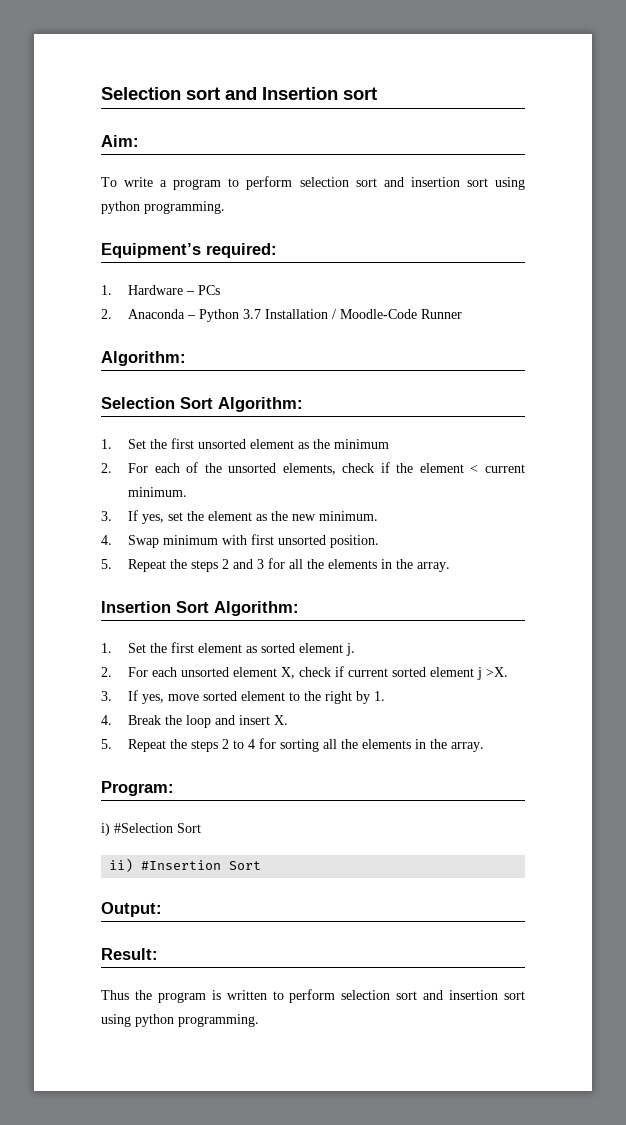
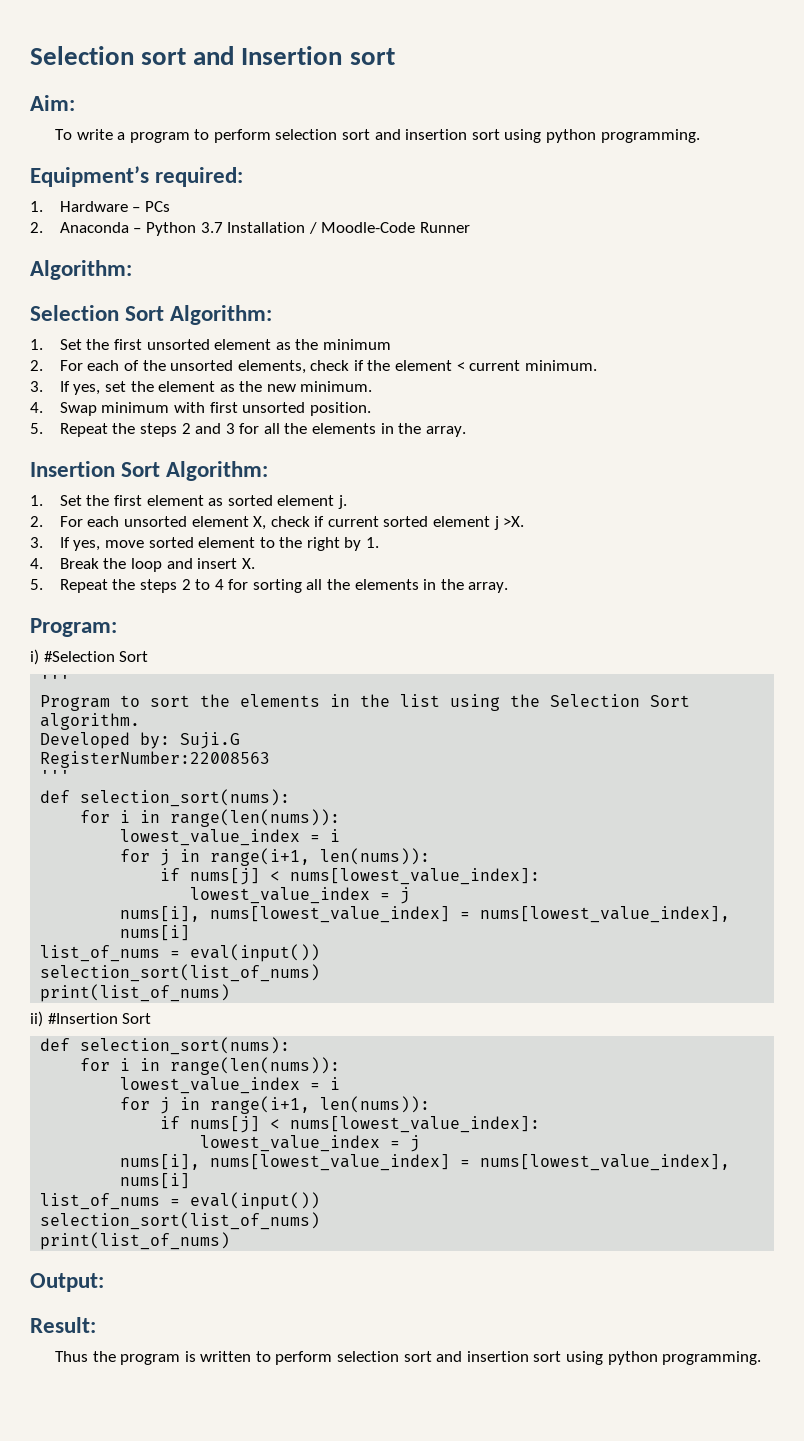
[109,858,262,872] ii) #Insertion Sort -> [40,675,71,688] [40,694,691,711] [40,713,141,730] [40,732,241,749] [40,751,271,768] [40,770,71,783] [40,789,291,807] [80,809,341,827] [120,829,341,846] [120,848,431,866] [160,868,541,885] [190,887,411,904] [120,906,731,923] [120,925,191,941] [40,944,321,962] [40,964,321,982] [40,984,231,1002] [30,1011,152,1027] [40,1037,291,1055] [80,1057,341,1075] [120,1077,341,1094] [120,1096,431,1114] [160,1116,541,1133] [200,1135,421,1152] [120,1154,731,1171] [120,1173,191,1189] [40,1192,321,1210] [40,1212,321,1230] [40,1232,231,1250] ''' // Program to sort the elements in the list using the Selection Sort algorithm. // Developed by: Suji.G // RegisterNumber:22008563 // ''' // def selection_sort(nums): // for i in range(len(nums)): // lowest_value_index = i // for j in range(i+1, len(nums)): // if nums[j] < nums[lowest_value_index]: // lowest_value_index = j // nums[i], nums[lowest_value_index] = nums[lowest_value_index], nums[i] // list_of_nums = eval(input()) // selection_sort(list_of_nums) // print(list_of_nums) // ii) #Insertion Sort // def selection_sort(nums): // for i in range(len(nums)): // lowest_value_index = i // for j in range(i+1, len(nums)): // if nums[j] < nums[lowest_value_index]: // lowest_value_index = j // nums[i], nums[lowest_value_index] = nums[lowest_value_index], nums[i] // list_of_nums = eval(input()) // selection_sort(list_of_nums) // print(list_of_nums)

